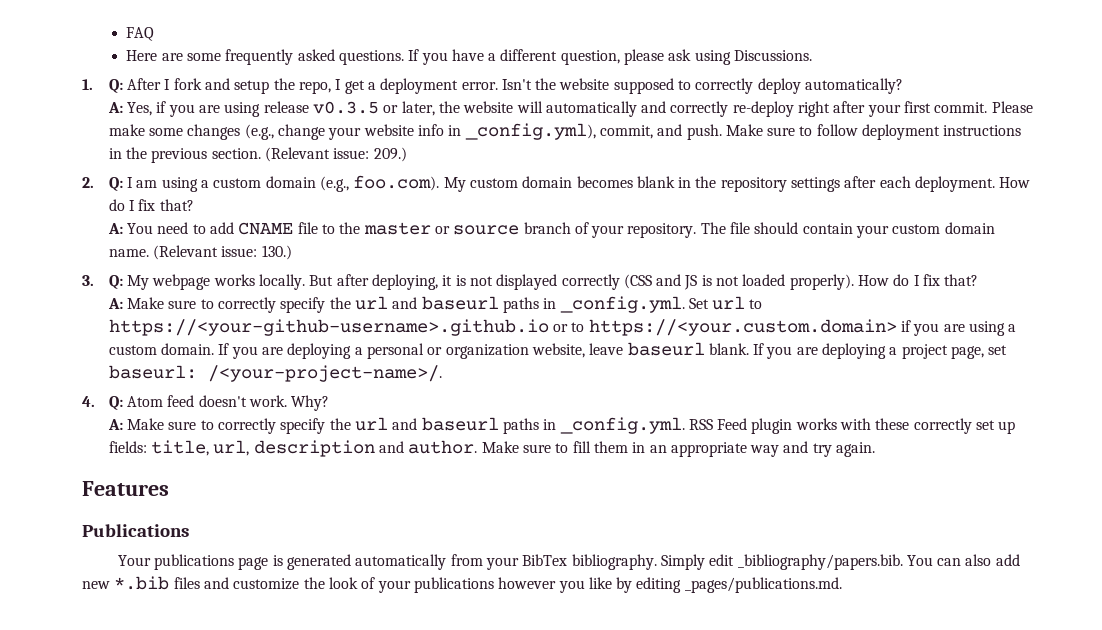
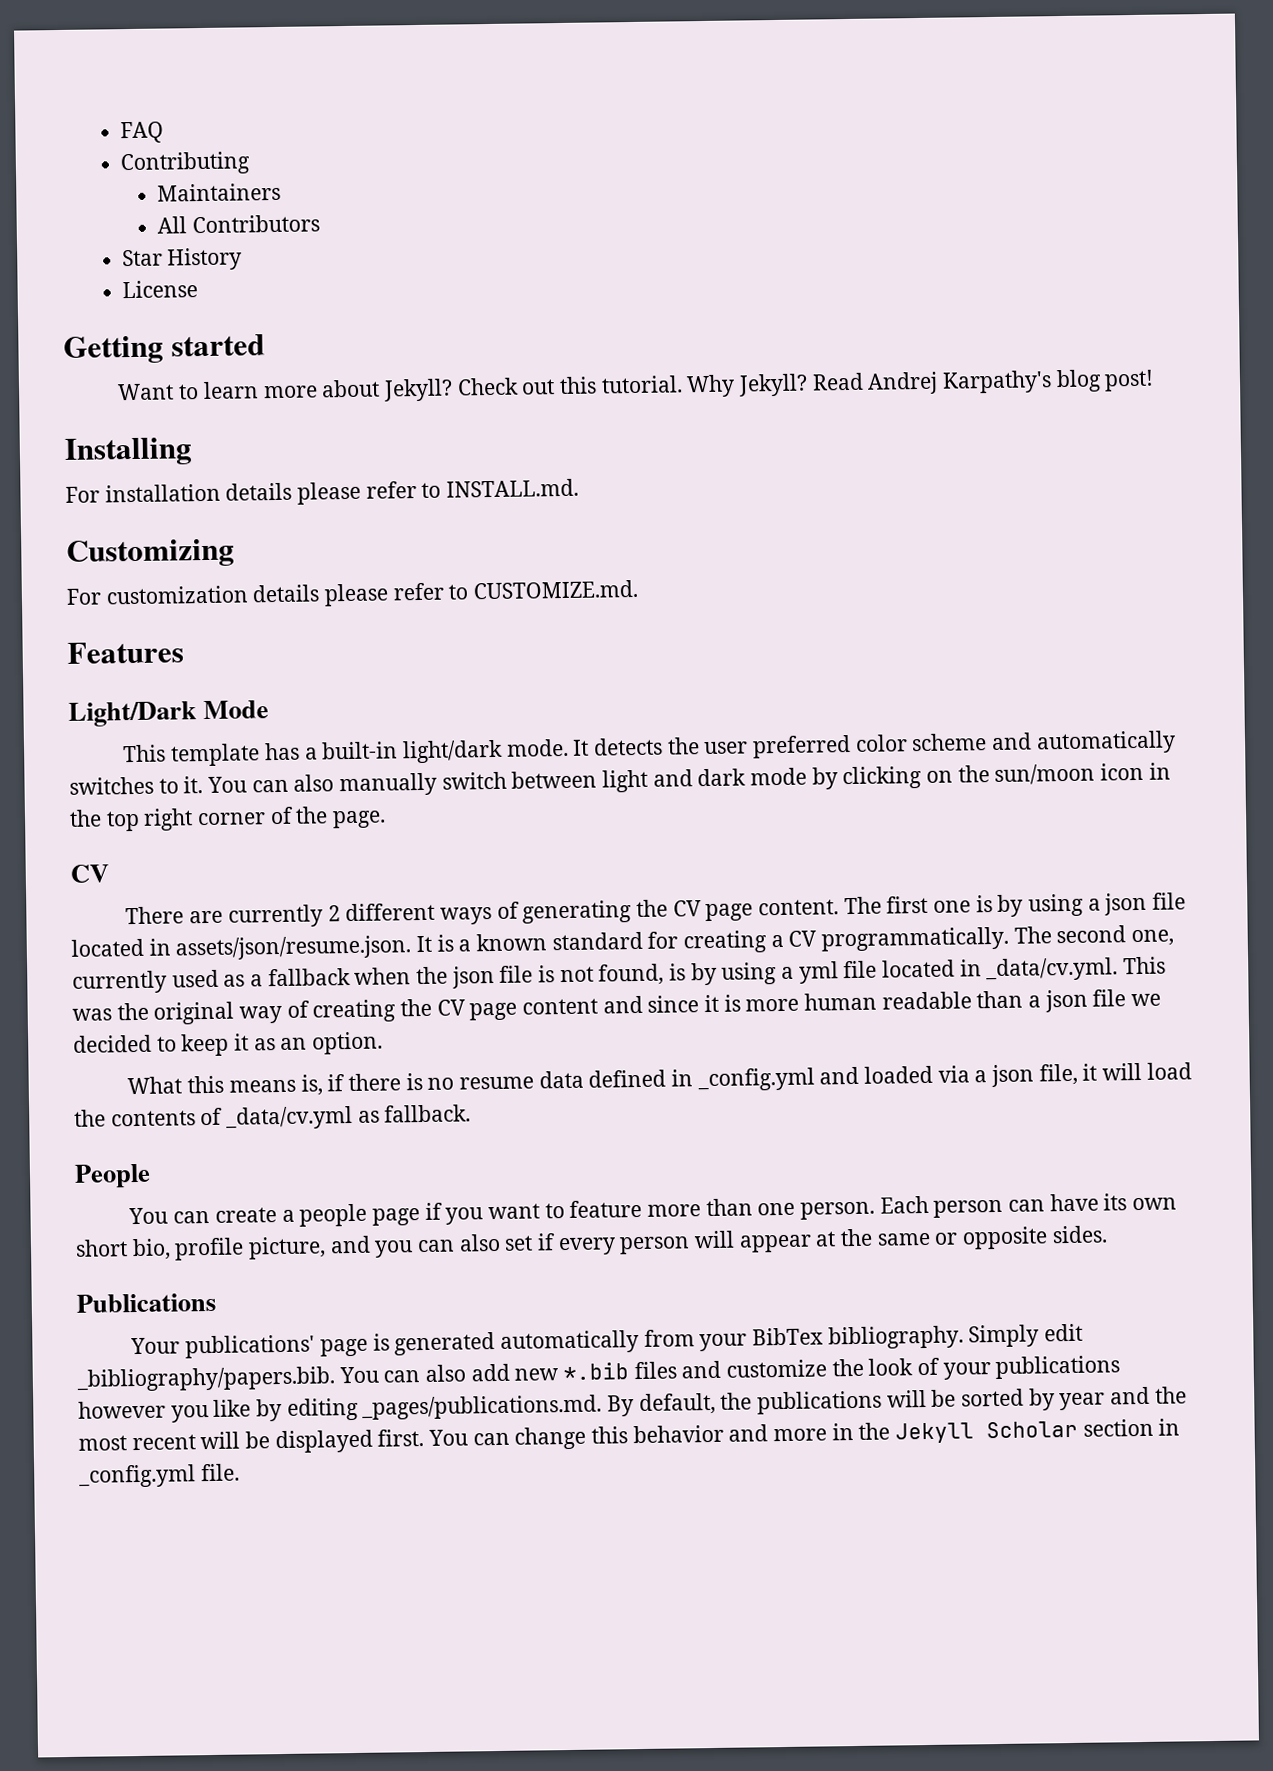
[126,49,813,65] [82,78,904,94] [107,101,1033,117] [108,123,1022,140] [108,147,407,163] [82,175,1031,192] [108,199,194,211] [107,222,995,238] [108,245,292,260] [82,274,979,290] [107,296,763,313] [108,319,1017,336] [108,342,1008,359] [108,365,442,382] [82,395,330,411] [107,417,1016,434] [108,440,876,457] [82,481,169,496] Here are some frequently asked questions. If you have a different question, please ask using Discussions. // 1. Q: After I fork and setup the repo, I get a deployment error. Isn't the website supposed to correctly deploy automatically? // A: Yes, if you are using release v0.3.5 or later, the website will automatically and correctly re-deploy right after your first commit. Please make some changes (e.g., change your website info in _config.yml), commit, and push. Make sure to follow deployment instructions in the previous section. (Relevant issue: 209.) // 2. Q: I am using a custom domain (e.g., foo.com). My custom domain becomes blank in the repository settings after each deployment. How do I fix that? // A: You need to add CNAME file to the master or source branch of your repository. The file should contain your custom domain name. (Relevant issue: 130.) // 3. Q: My webpage works locally. But after deploying, it is not displayed correctly (CSS and JS is not loaded properly). How do I fix that? // A: Make sure to correctly specify the url and baseurl paths in _config.yml. Set url to https://<your-github-username>.github.io or to https://<your.custom.domain> if you are using a custom domain. If you are deploying a personal or organization website, leave baseurl blank. If you are deploying a project page, set baseurl: /<your-project-name>/. // 4. Q: Atom feed doesn't work. Why? // A: Make sure to correctly specify the url and baseurl paths in _config.yml. RSS Feed plugin works with these correctly set up fields: title, url, description and author. Make sure to fill them in an appropriate way and try again. // Features -> [119,151,251,176] [157,182,282,202] [157,214,320,234] [121,247,243,271] [121,280,198,299] [63,334,266,364] [117,369,1155,402] [64,437,193,466] [65,478,580,505] [66,538,235,568] [66,579,639,607] [67,641,184,664] [68,700,270,727] [122,730,1176,767] [69,762,1171,797] [69,806,387,832] [70,864,109,883] [125,892,1186,928] [71,925,1175,961] [72,956,1167,994] [72,989,1162,1025] [73,1031,384,1057] [127,1062,1192,1096] [74,1104,472,1130] [74,1163,151,1189] [128,1193,1177,1227] [75,1225,1108,1261] Contributing // Maintainers // All Contributors // Star History // License // Getting started // Want to learn more about Jekyll? Check out this tutorial. Why Jekyll? Read Andrej Karpathy's blog post! // Installing // For installation details please refer to INSTALL.md. // Customizing // For customization details please refer to CUSTOMIZE.md. // Features // Light/Dark Mode // This template has a built-in light/dark mode. It detects the user preferred color scheme and automatically switches to it. You can also manually switch between light and dark mode by clicking on the sun/moon icon in the top right corner of the page. // CV // There are currently 2 different ways of generating the CV page content. The first one is by using a json file located in assets/json/resume.json. It is a known standard for creating a CV programmatically. The second one, currently used as a fallback when the json file is not found, is by using a yml file located in _data/cv.yml. This was the original way of creating the CV page content and since it is more human readable than a json file we decided to keep it as an option. // What this means is, if there is no resume data defined in _config.yml and loaded via a json file, it will load the contents of _data/cv.yml as fallback. // People // You can create a people page if you want to feature more than one person. Each person can have its own short bio, profile picture, and you can also set if every person will appear at the same or opposite sides.
[153,554,234,570] publications -> [185,1334,316,1359] publications'
(842, 585) none -> [607,1386,1187,1417] [78,1418,1181,1454] [78,1463,240,1488] By default, the publications will be sorted by year and the most recent will be displayed first. You can change this behavior and more in the Jekyll Scholar section in _config.yml file.

